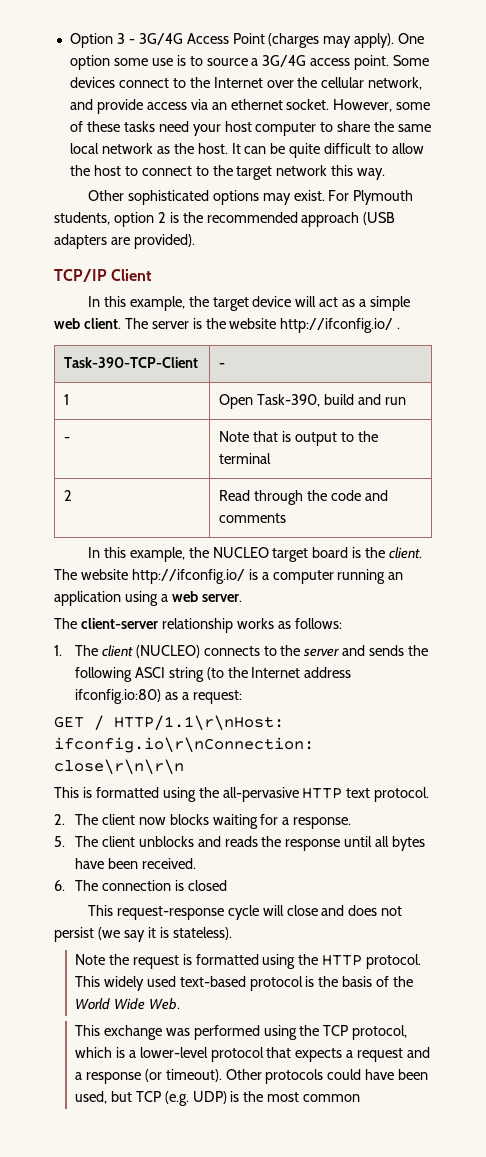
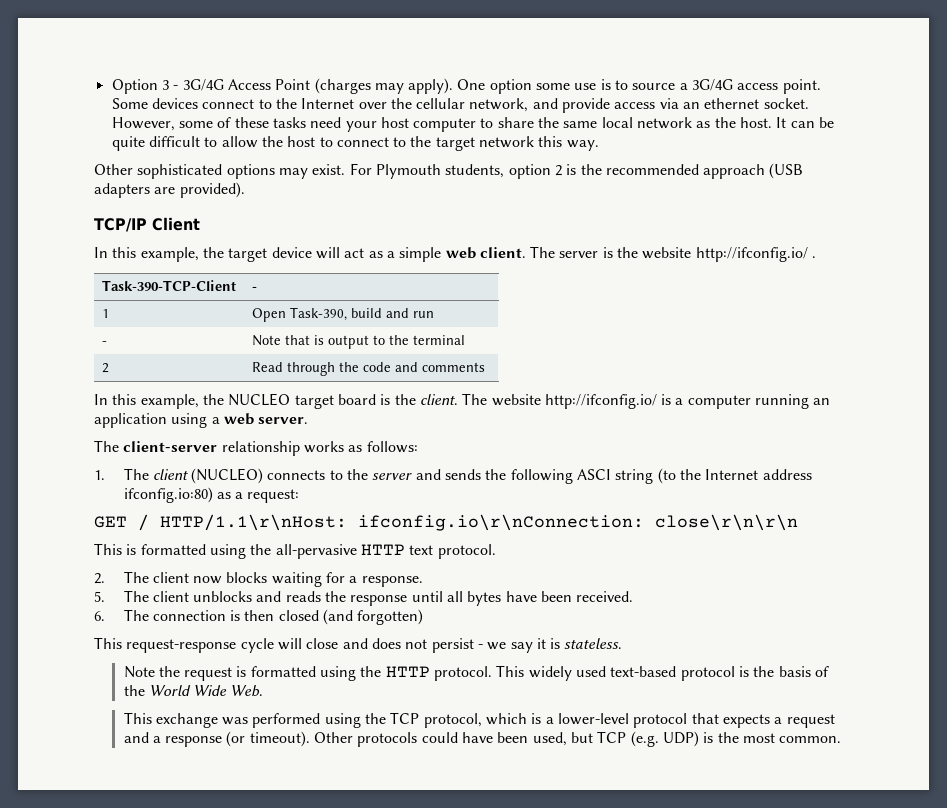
(184, 885) none -> [244,610,275,621] then
(227, 885) none -> [323,609,424,625] (and forgotten)
[97,927,120,940] (we -> [477,642,507,650] - we
[172,927,232,940] stateless). -> [564,638,623,649] stateless.
[303,1094,361,1102] common -> [779,736,842,743] common.

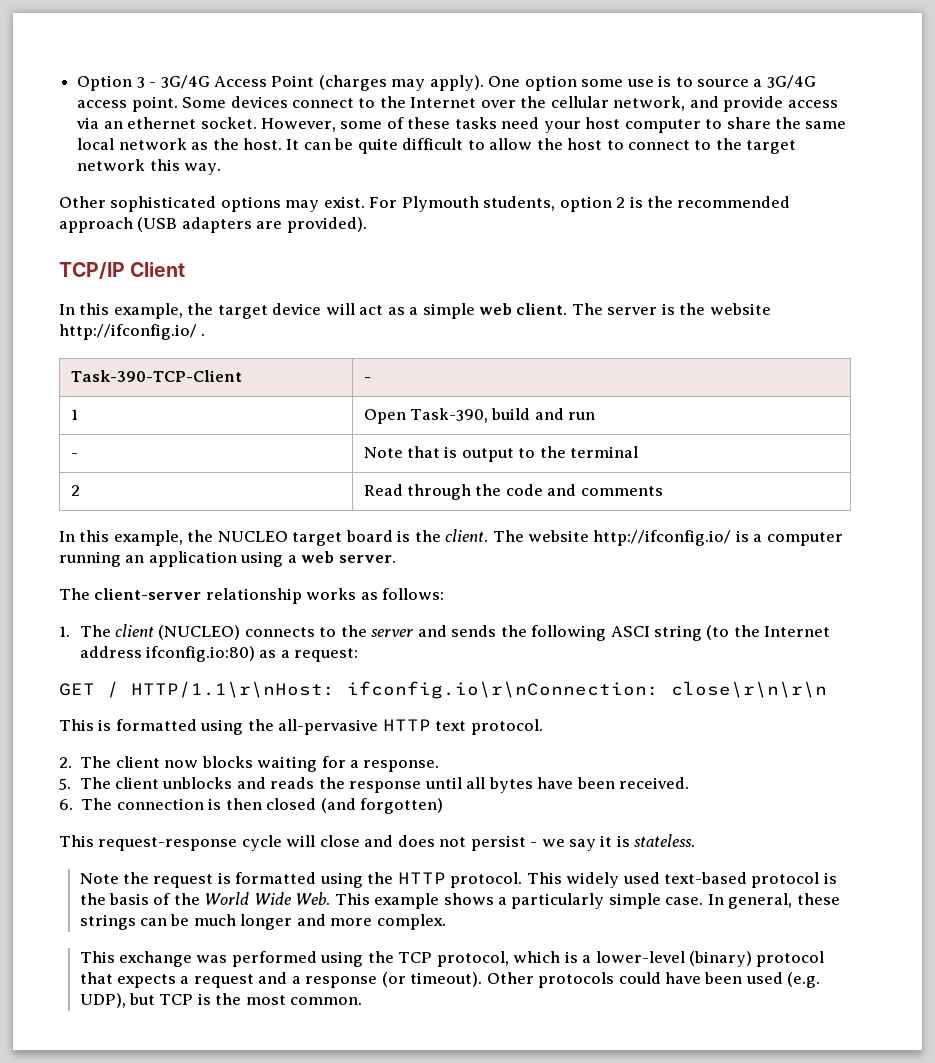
(264, 691) none -> [334,893,840,909] [79,914,446,930] This example shows a particularly simple case. In general, these strings can be much longer and more complex.
(630, 719) none -> [688,951,752,967] (binary)
[532,731,700,747] used, but TCP (e.g. UDP) -> [745,972,821,988] [79,993,194,1008] used (e.g. UDP), but TCP

